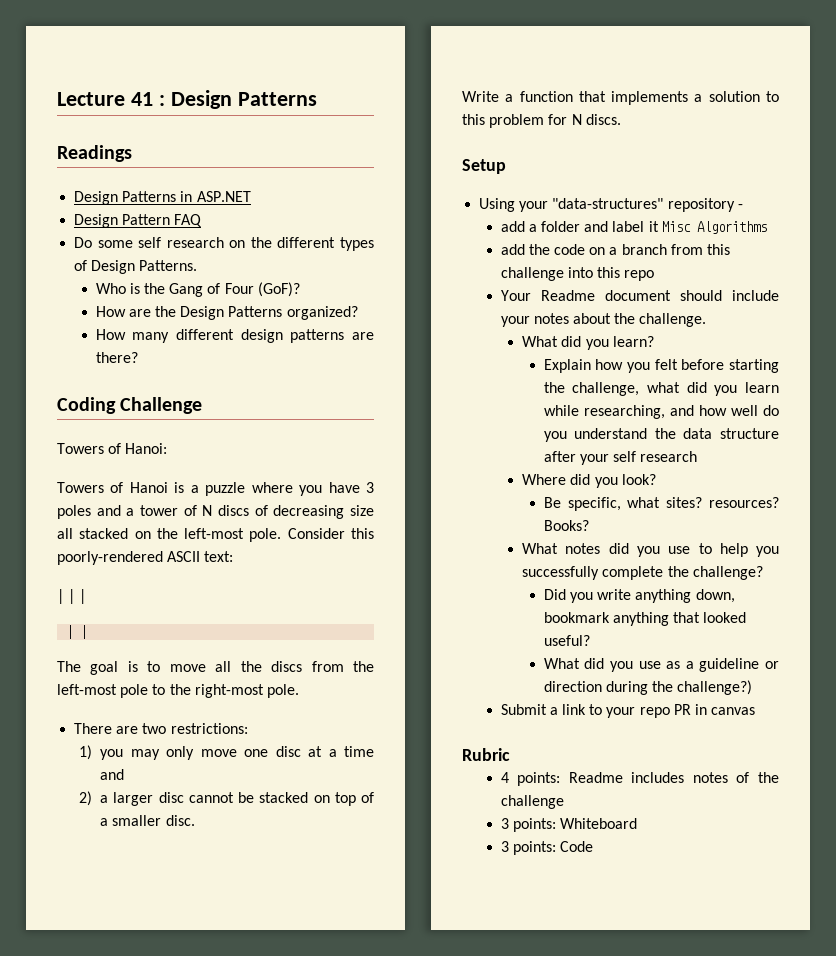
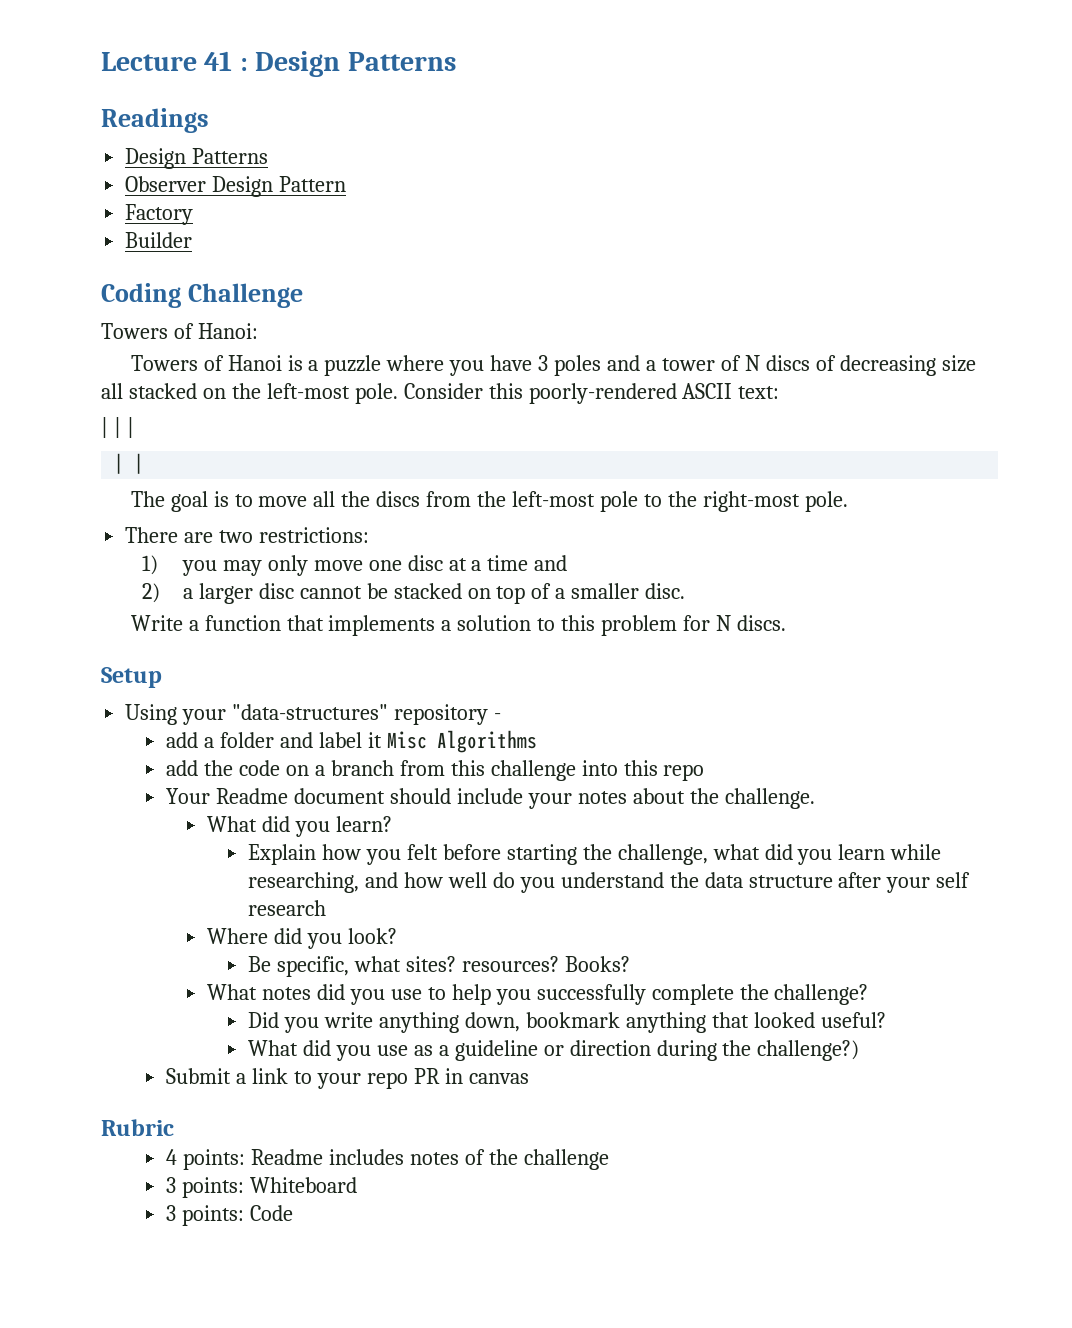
[180,191,251,202] in ASP.NET // -> [125,176,207,192] // Observer
[174,214,203,227] [74,237,374,251] [74,260,198,274] [95,282,300,297] [95,306,358,320] [95,329,375,343] [95,352,138,363] FAQ // Do some self research on the different types of Design Patterns. // Who is the Gang of Four (GoF)? // How are the Design Patterns organized? // How many different design patterns are there? -> [125,204,194,225] [125,232,193,248] // Factory // Builder

